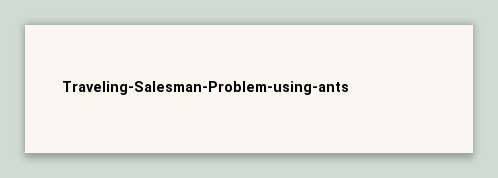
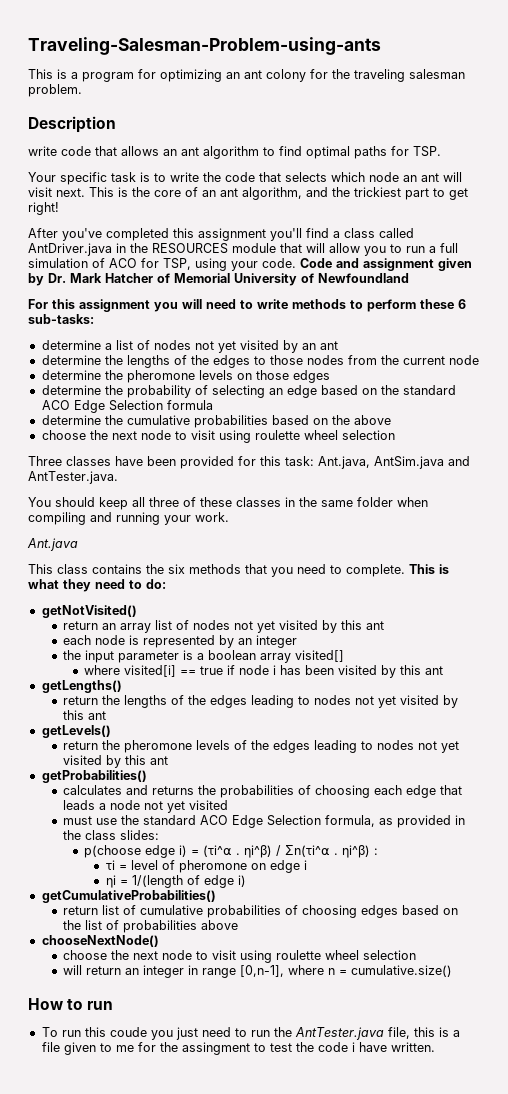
(349, 88) none -> [28,69,465,82] [28,84,82,97] [28,116,116,133] [28,146,441,159] [28,172,462,185] [28,187,468,200] [28,202,59,215] [28,228,414,241] [28,243,458,256] [28,258,472,271] [28,273,409,286] [28,299,466,312] [28,314,94,324] [41,340,338,353] [41,355,479,368] [41,370,330,383] [41,385,456,398] [41,400,213,413] [41,415,391,428] [41,430,395,443] [28,456,470,469] [28,471,118,484] [28,497,428,510] [28,512,229,525] [27,538,78,551] [28,564,449,577] [28,579,166,592] [41,605,137,618] [63,620,385,633] [63,635,298,648] [63,650,345,663] [84,665,444,678] [41,680,122,693] [63,695,459,708] [63,710,107,720] [41,725,111,738] [63,740,460,753] [63,755,169,768] [41,770,147,783] [63,785,463,798] [63,800,229,813] [63,815,466,828] [63,830,160,840] [84,845,379,858] [105,860,307,873] [105,875,246,888] [41,890,216,903] [63,905,459,918] [63,920,239,933] [41,935,159,947] [63,950,417,963] [63,965,453,978] [28,998,114,1010] [41,1027,460,1040] [41,1042,435,1055] // This is a program for optimizing an ant colony for the traveling salesman problem. // Description // write code that allows an ant algorithm to find optimal paths for TSP. // Your specific task is to write the code that selects which node an ant will visit next. This is the core of an ant algorithm, and the trickiest part to get right! // After you've completed this assignment you'll find a class called AntDriver.java in the RESOURCES module that will allow you to run a full simulation of ACO for TSP, using your code. Code and assignment given by Dr. Mark Hatcher of Memorial University of Newfoundland // For this assignment you will need to write methods to perform these 6 sub-tasks: // determine a list of nodes not yet visited by an ant // determine the lengths of the edges to those nodes from the current node // determine the pheromone levels on those edges // determine the probability of selecting an edge based on the standard ACO Edge Selection formula // determine the cumulative probabilities based on the above // choose the next node to visit using roulette wheel selection // Three classes have been provided for this task: Ant.java, AntSim.java and AntTester.java. // You should keep all three of these classes in the same folder when compiling and running your work. // Ant.java // This class contains the six methods that you need to complete. This is what they need to do: // getNotVisited() // return an array list of nodes not yet visited by this ant // each node is represented by an integer // the input parameter is a boolean array visited[] // where visited[i] == true if node i has been visited by this ant // getLengths() // return the lengths of the edges leading to nodes not yet visited by this ant // getLevels() // return the pheromone levels of the edges leading to nodes not yet visited by this ant // getProbabilities() // calculates and returns the probabilities of choosing each edge that leads a node not yet visited // must use the standard ACO Edge Selection formula, as provided in the class slides: // p(choose edge i) = (τi^⍺ . ηi^β) / Σn(τi^⍺ . ηi^β) : // τi = level of pheromone on edge i // ηi = 1/(length of edge i) // getCumulativeProbabilities() // return list of cumulative probabilities of choosing edges based on the list of probabilities above // chooseNextNode() // choose the next node to visit using roulette wheel selection // will return an integer in range [0,n-1], where n = cumulative.size() // How to run // To run this coude you just need to run the AntTester.java file, this is a file given to me for the assingment to test the code i have written.

